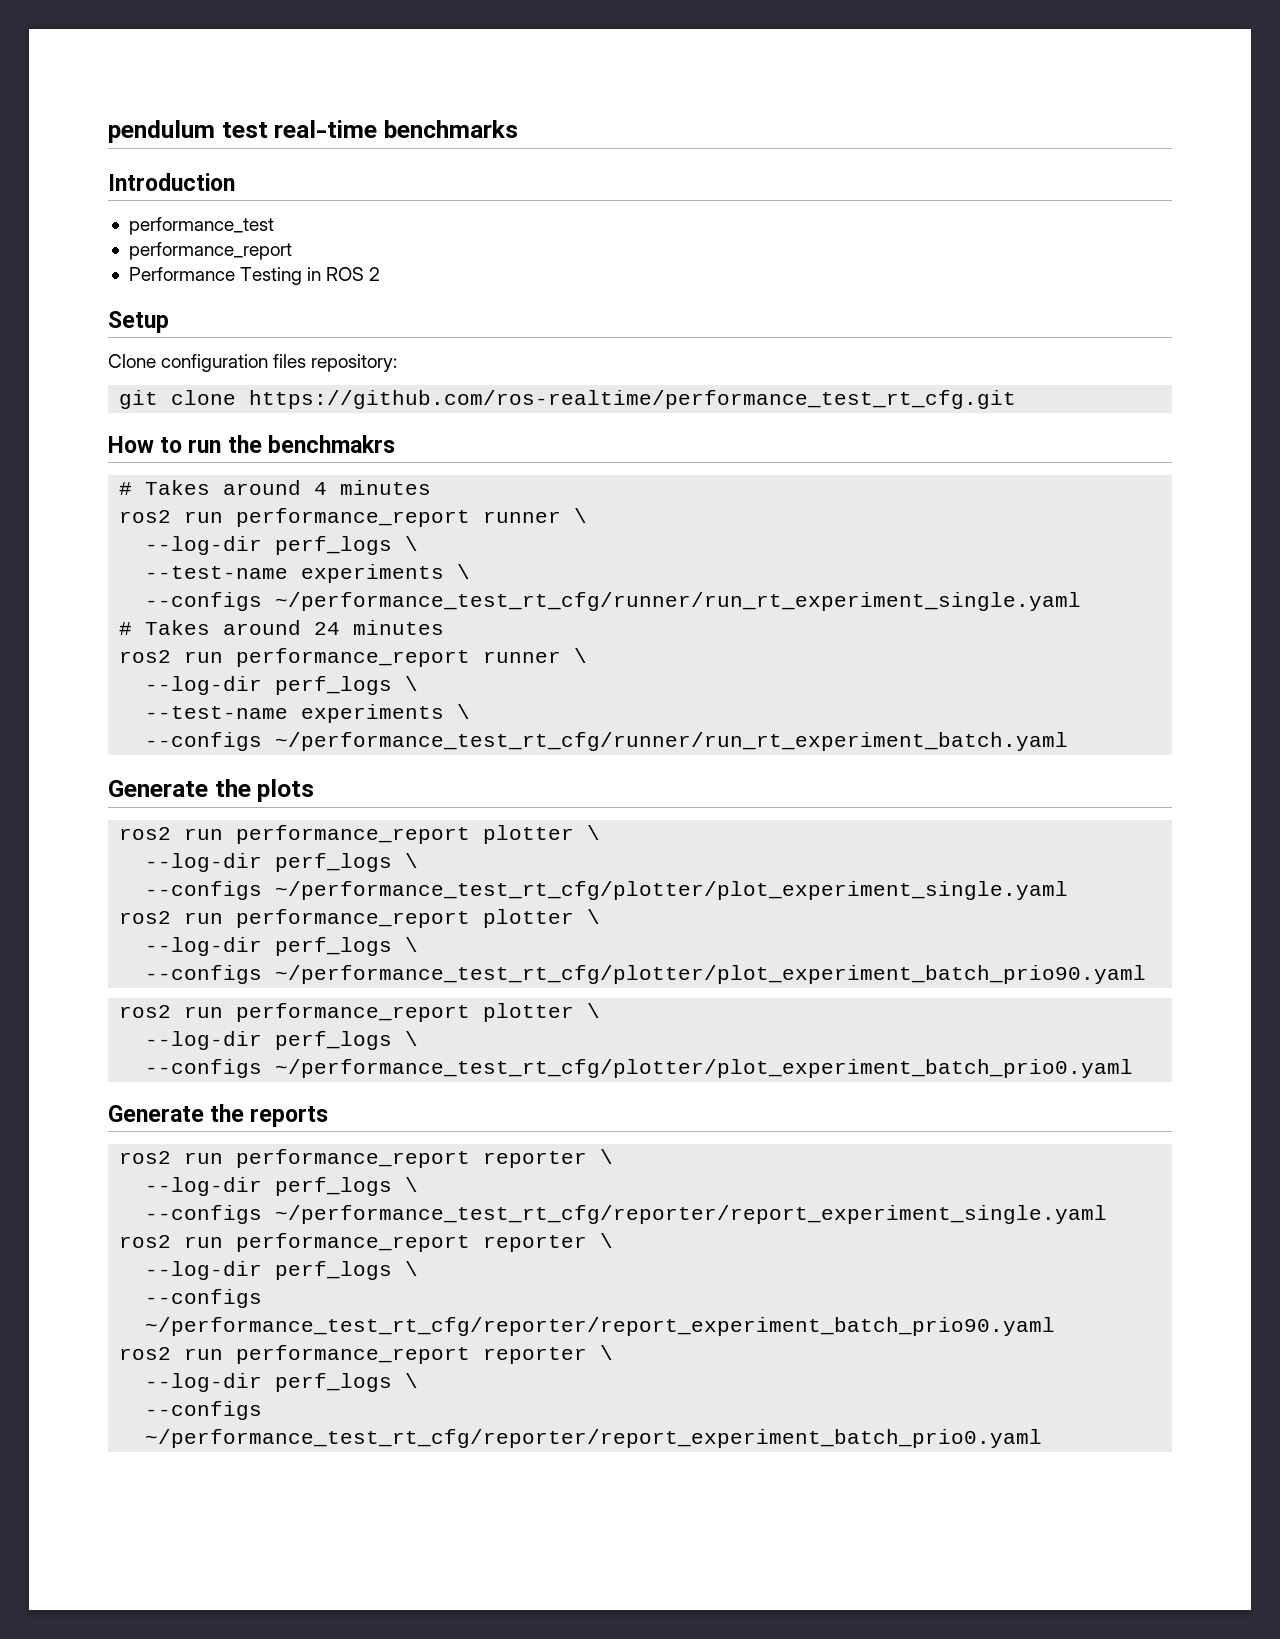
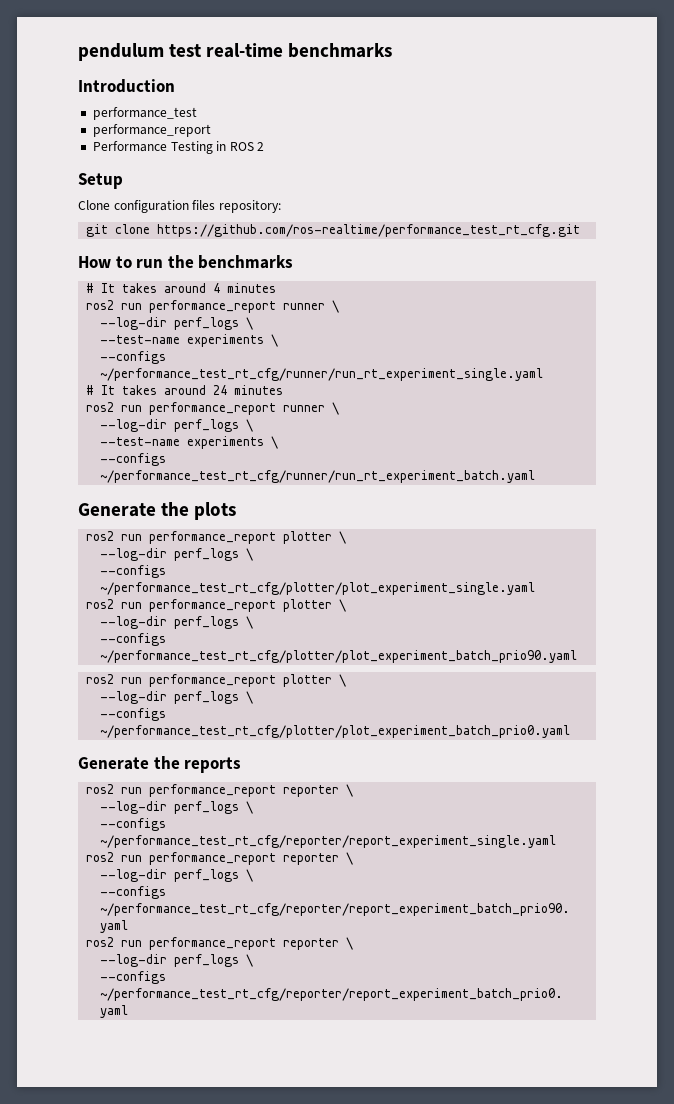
[267,435,395,453] [119,480,211,495] benchmakrs // # Takes -> [198,255,294,269] [86,283,158,293] benchmarks // # It takes
[145,620,211,635] Takes -> [101,385,158,395] It takes

